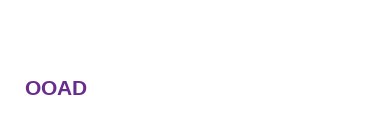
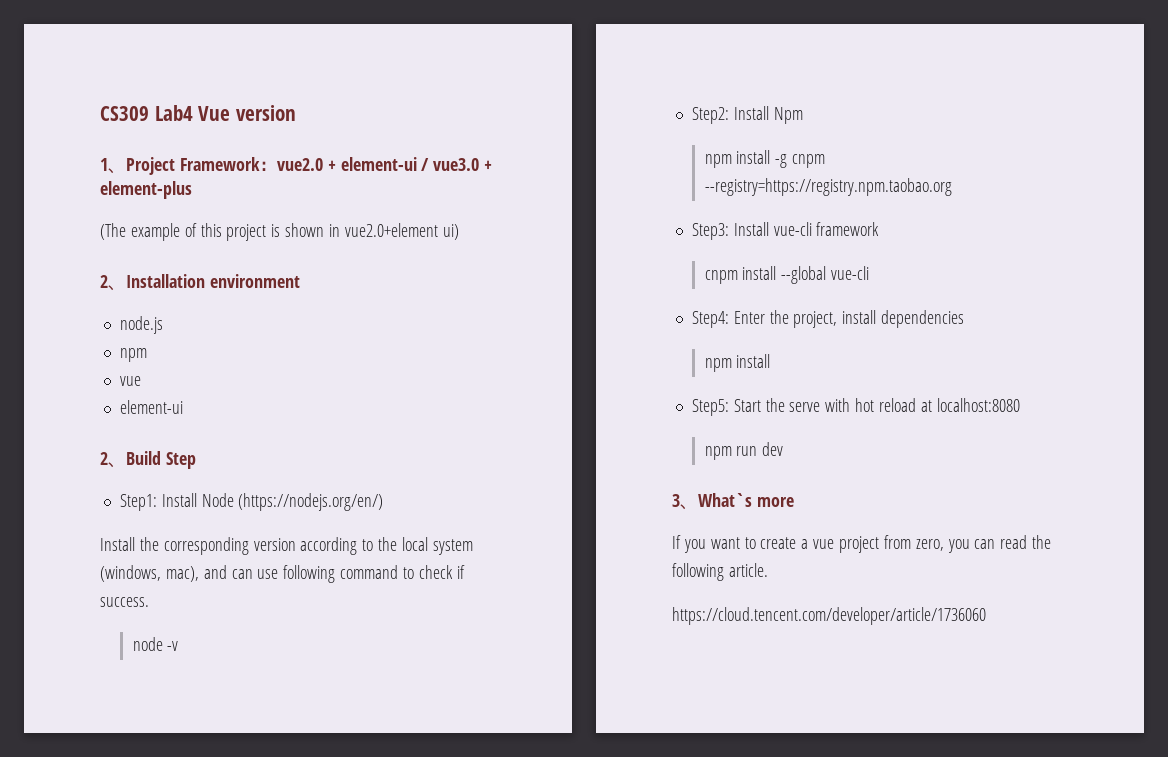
[25,81,87,95] OOAD -> [100,105,297,121] [100,157,493,175] [100,181,192,199] [100,223,459,241] [100,274,300,291] [119,316,163,334] [119,348,147,362] [119,376,141,386] [119,400,183,414] [100,451,196,469] [119,493,384,511] [100,537,473,555] [100,565,465,583] [100,597,149,607] [132,637,179,651] [691,106,803,124] [704,150,826,168] [704,178,952,196] [691,222,880,240] [704,266,870,284] [691,310,965,328] [704,354,771,372] [691,398,1020,416] [704,442,784,460] [672,493,794,510] [672,535,1052,553] [672,563,768,581] [672,607,986,625] CS309 Lab4 Vue version // 1、Project Framework：vue2.0 + element-ui / vue3.0 + element-plus // (The example of this project is shown in vue2.0+element ui) // 2、Installation environment // node.js // npm // vue // element-ui // 2、Build Step // Step1: Install Node (https://nodejs.org/en/) // Install the corresponding version according to the local system (windows, mac), and can use following command to check if success. // node -v // Step2: Install Npm // npm install -g cnpm --registry=https://registry.npm.taobao.org // Step3: Install vue-cli framework // cnpm install --global vue-cli // Step4: Enter the project, install dependencies // npm install // Step5: Start the serve with hot reload at localhost:8080 // npm run dev // 3、What`s more // If you want to create a vue project from zero, you can read the following article. // https://cloud.tencent.com/developer/article/1736060

